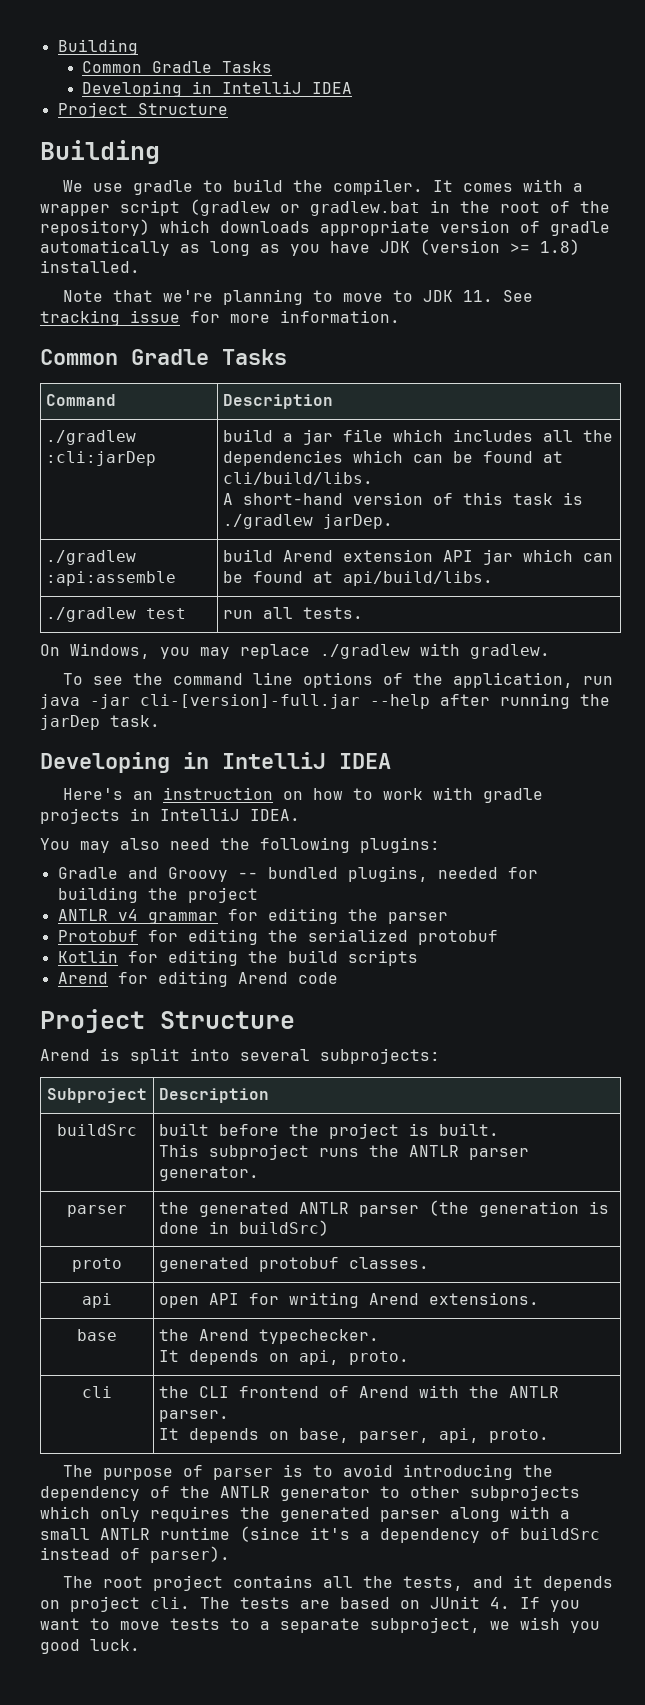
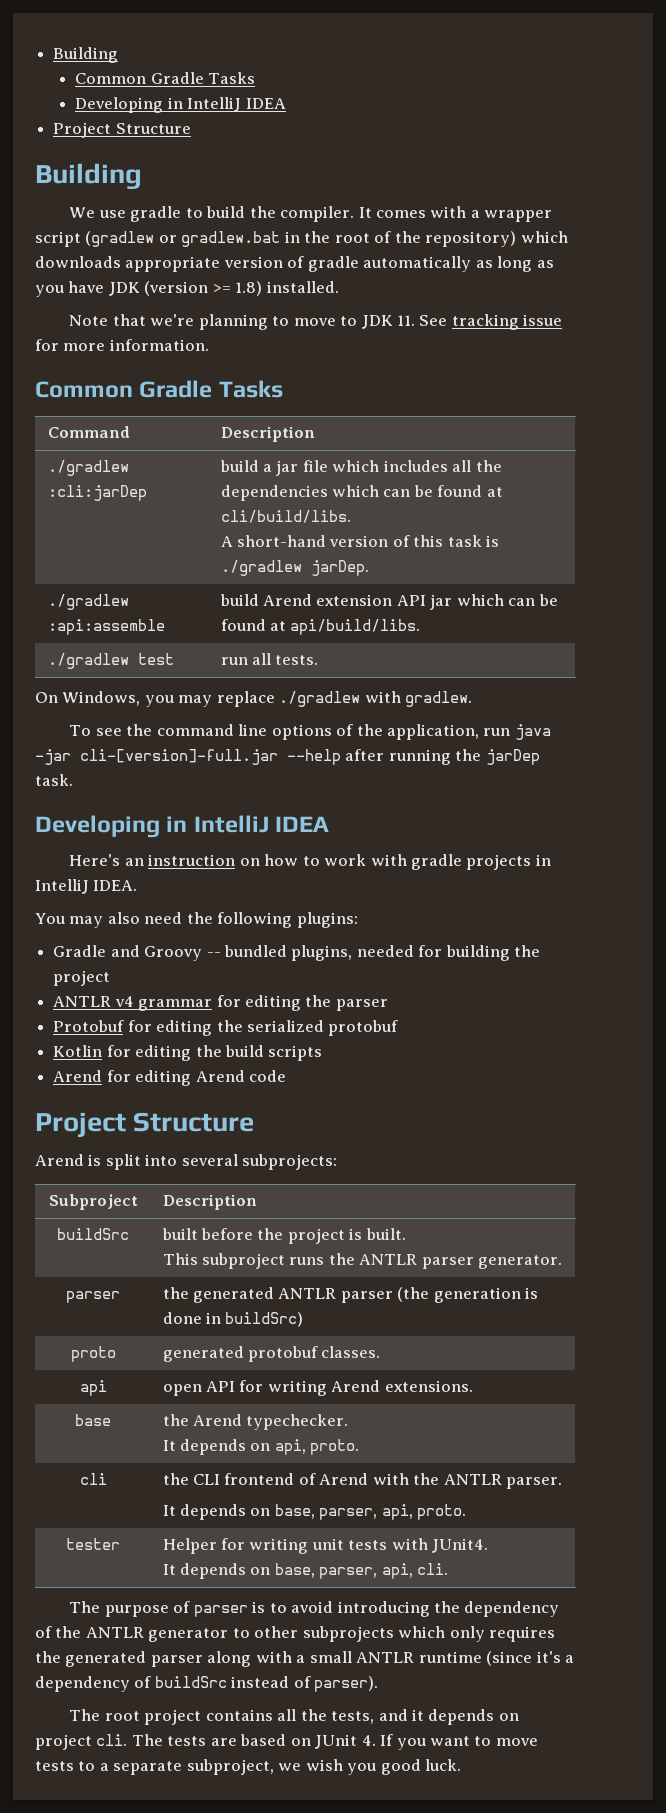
(550, 1436) none -> [66,1538,120,1550] [162,1538,489,1554] [162,1563,449,1579] // tester | Helper for writing unit tests with JUnit4. // It depends on base, parser, api, cli.

